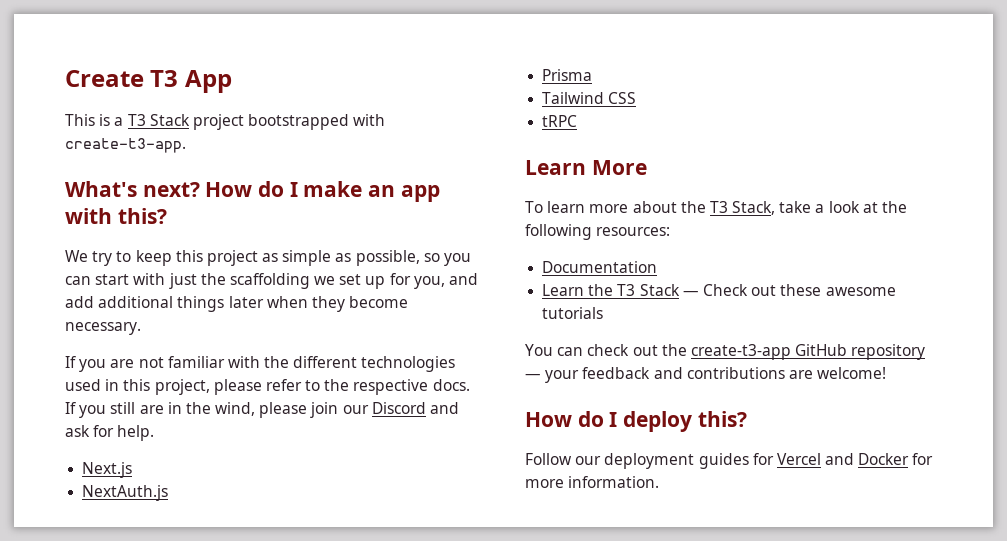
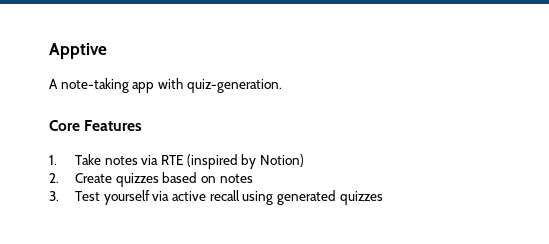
[65,70,232,93] [65,114,386,130] [65,138,186,153] [65,181,440,202] [65,208,167,224] [65,250,472,266] [65,273,479,289] [65,296,409,312] [65,322,141,335] [65,356,456,372] [65,379,470,395] [65,402,460,418] [65,425,155,441] [82,462,133,478] [82,485,169,501] [542,69,593,81] [542,92,637,104] [542,115,578,127] [525,160,647,175] [525,201,908,215] [525,224,671,240] [542,261,658,273] [542,284,896,296] [542,307,604,319] [525,344,926,360] [525,367,887,383] [525,411,747,432] [525,453,934,469] [525,476,660,488] Create T3 App // This is a T3 Stack project bootstrapped with create-t3-app. // What's next? How do I make an app with this? // We try to keep this project as simple as possible, so you can start with just the scaffolding we set up for you, and add additional things later when they become necessary. // If you are not familiar with the different technologies used in this project, please refer to the respective docs. If you still are in the wind, please join our Discord and ask for help. // Next.js // NextAuth.js // Prisma // Tailwind CSS // tRPC // Learn More // To learn more about the T3 Stack, take a look at the following resources: // Documentation // Learn the T3 Stack — Check out these awesome tutorials // You can check out the create-t3-app GitHub repository — your feedback and contributions are welcome! // How do I deploy this? // Follow our deployment guides for Vercel and Docker for more information. -> [49,43,107,59] [49,78,282,93] [49,120,143,131] [49,154,304,169] [49,172,253,187] [49,190,383,205] Apptive // A note-taking app with quiz-generation. // Core Features // 1. Take notes via RTE (inspired by Notion) // 2. Create quizzes based on notes // 3. Test yourself via active recall using generated quizzes

